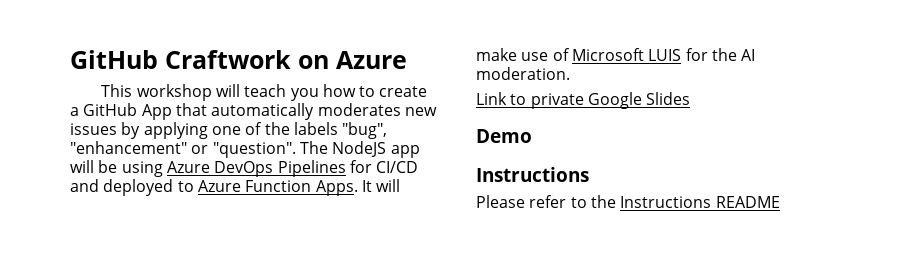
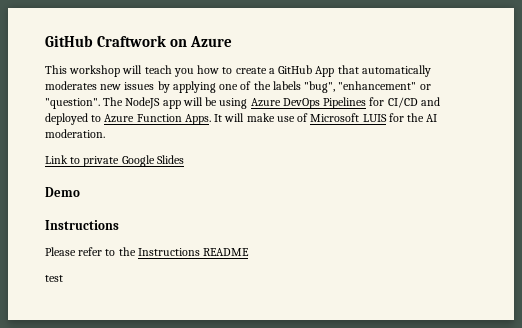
(780, 202) none -> [45,275,63,282] // test

